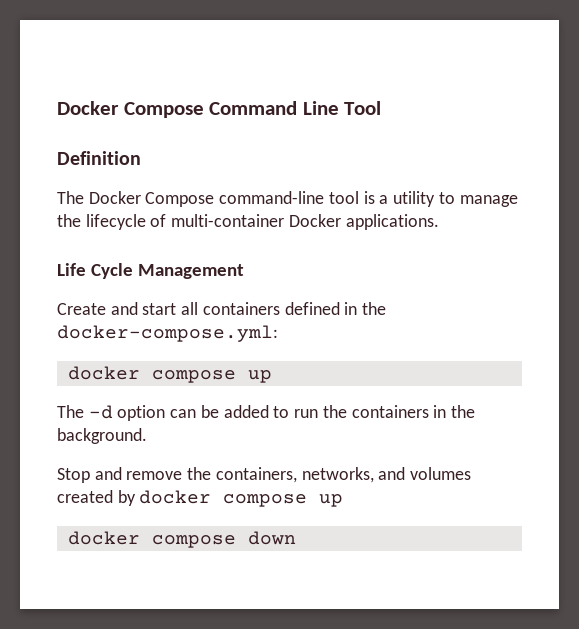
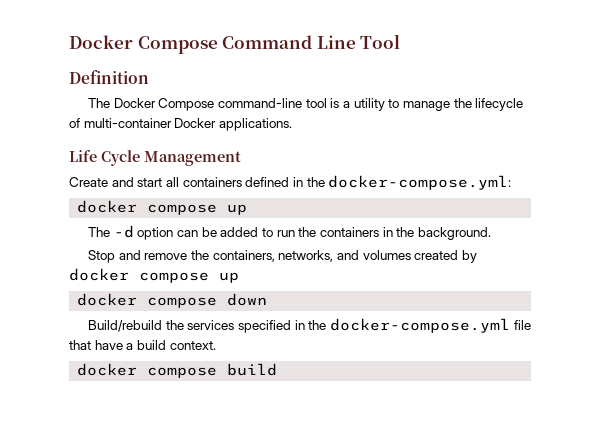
(296, 538) none -> [88,318,531,333] [69,340,216,350] [77,363,278,378] // Build/rebuild the services specified in the docker-compose.yml file that have a build context. // docker compose build

